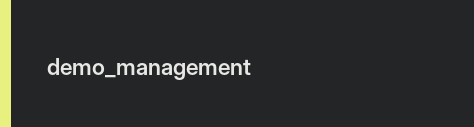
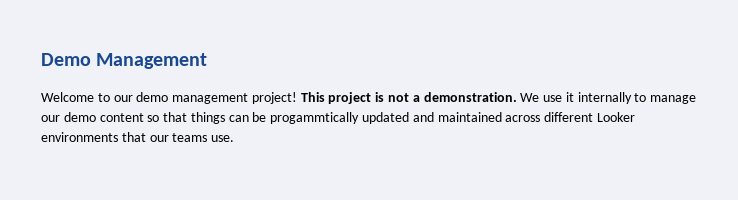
[47,58,251,80] demo_management -> [41,53,208,69] [41,92,697,104] [41,112,635,124] [41,132,235,142] Demo Management // Welcome to our demo management project! This project is not a demonstration. We use it internally to manage our demo content so that things can be progammtically updated and maintained across different Looker environments that our teams use.

